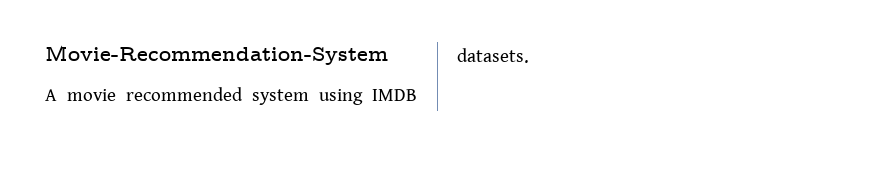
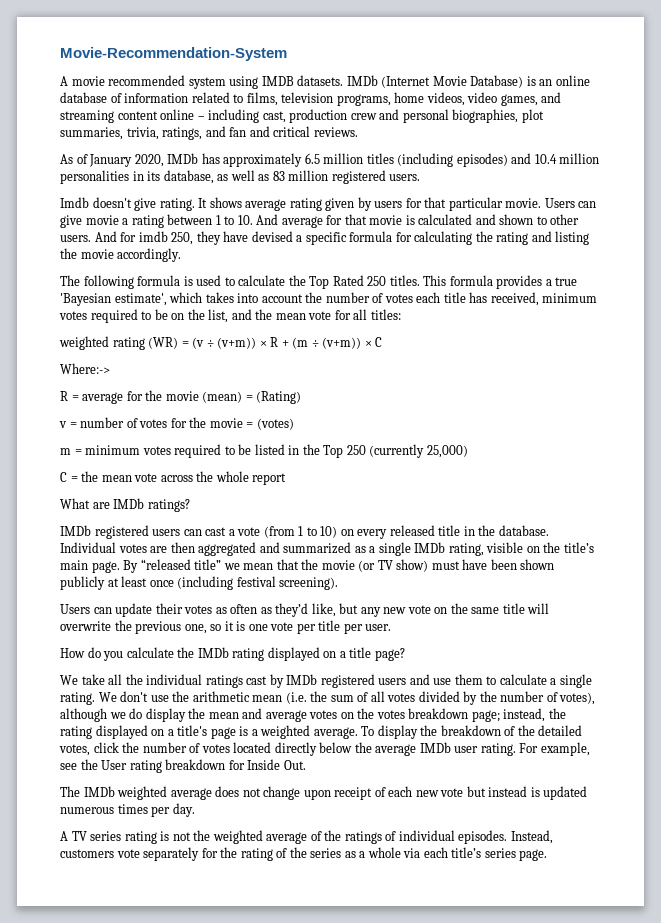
(529, 55) none -> [346,75,590,88] [60,92,562,106] [60,109,544,123] [60,126,358,140] [60,153,600,167] [60,170,421,184] [60,197,597,211] [60,214,580,228] [60,231,590,245] [60,248,182,262] [60,275,578,289] [60,292,598,306] [59,309,401,323] [59,336,383,350] [60,363,110,374] [60,390,302,404] [59,417,294,430] [60,444,468,458] [60,471,287,485] [60,498,190,512] [60,525,549,539] [60,542,594,556] [60,559,555,573] [60,576,339,590] [60,603,550,617] [60,620,392,634] [60,647,405,661] [60,674,592,688] [60,691,596,705] [60,708,566,722] [60,725,583,739] [59,742,590,756] [60,759,306,773] [60,786,588,800] [60,803,195,817] [60,830,553,844] [60,847,548,861] IMDb (Internet Movie Database) is an online database of information related to films, television programs, home videos, video games, and streaming content online – including cast, production crew and personal biographies, plot summaries, trivia, ratings, and fan and critical reviews. // As of January 2020, IMDb has approximately 6.5 million titles (including episodes) and 10.4 million personalities in its database, as well as 83 million registered users. // Imdb doesn't give rating. It shows average rating given by users for that particular movie. Users can give movie a rating between 1 to 10. And average for that movie is calculated and shown to other users. And for imdb 250, they have devised a specific formula for calculating the rating and listing the movie accordingly. // The following formula is used to calculate the Top Rated 250 titles. This formula provides a true 'Bayesian estimate', which takes into account the number of votes each title has received, minimum votes required to be on the list, and the mean vote for all titles: // weighted rating (WR) = (v ÷ (v+m)) × R + (m ÷ (v+m)) × C // Where:-> // R = average for the movie (mean) = (Rating) // v = number of votes for the movie = (votes) // m = minimum votes required to be listed in the Top 250 (currently 25,000) // C = the mean vote across the whole report // What are IMDb ratings? // IMDb registered users can cast a vote (from 1 to 10) on every released title in the database. Individual votes are then aggregated and summarized as a single IMDb rating, visible on the title’s main page. By “released title” we mean that the movie (or TV show) must have been shown publicly at least once (including festival screening). // Users can update their votes as often as they’d like, but any new vote on the same title will overwrite the previous one, so it is one vote per title per user. // How do you calculate the IMDb rating displayed on a title page? // We take all the individual ratings cast by IMDb registered users and use them to calculate a single rating. We don't use the arithmetic mean (i.e. the sum of all votes divided by the number of votes), although we do display the mean and average votes on the votes breakdown page; instead, the rating displayed on a title's page is a weighted average. To display the breakdown of the detailed votes, click the number of votes located directly below the average IMDb user rating. For example, see the User rating breakdown for Inside Out. // The IMDb weighted average does not change upon receipt of each new vote but instead is updated numerous times per day. // A TV series rating is not the weighted average of the ratings of individual episodes. Instead, customers vote separately for the rating of the series as a whole via each title’s series page.

